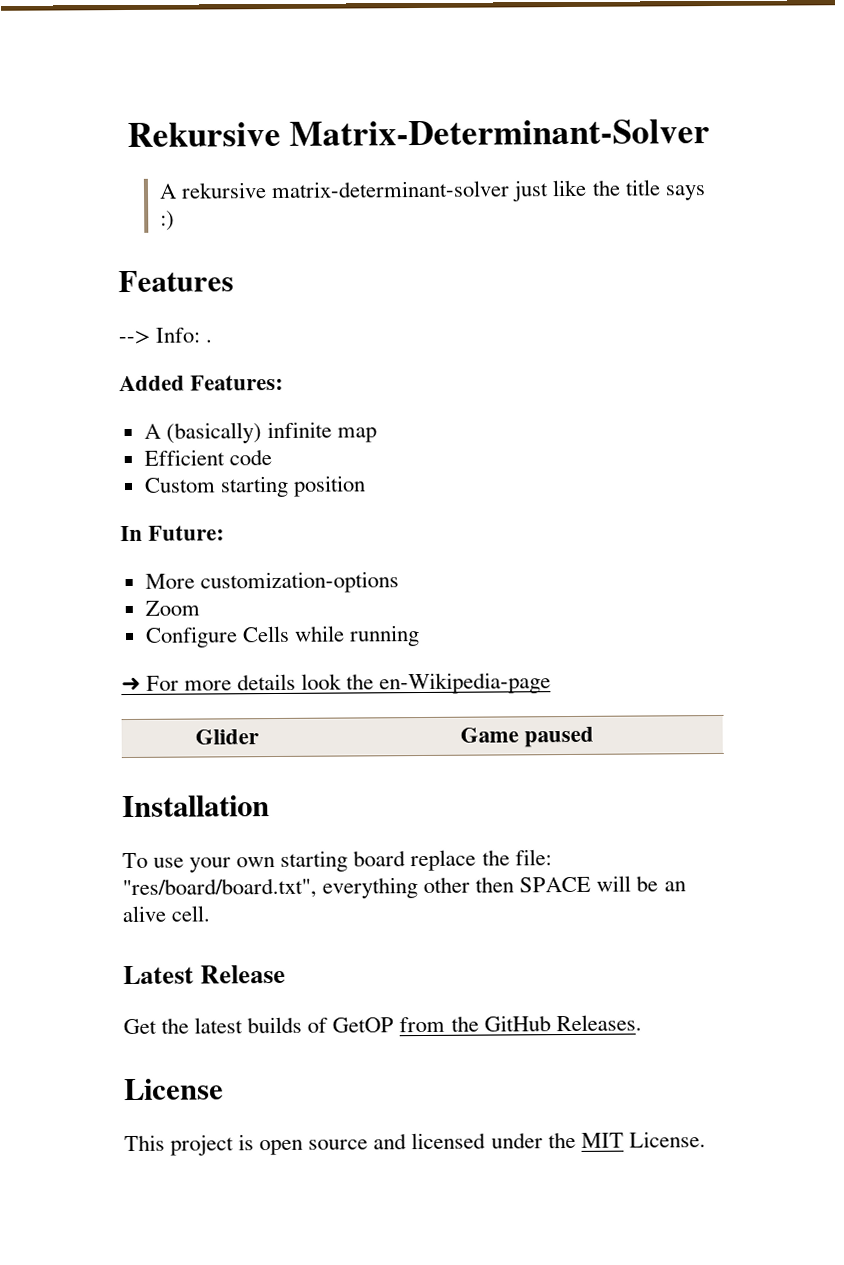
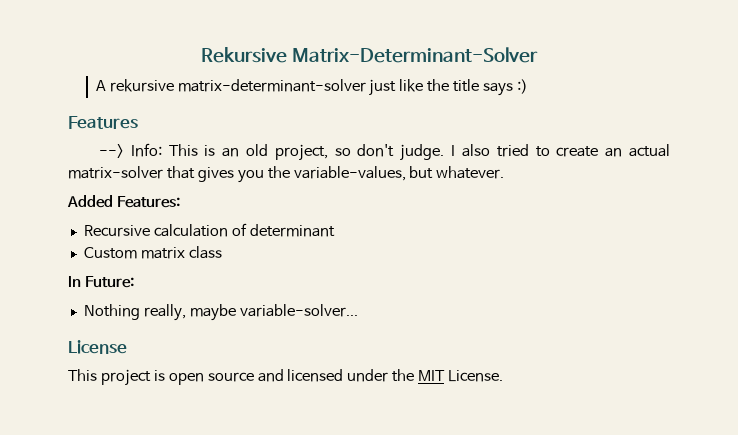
[206,339,214,343] [119,374,285,392] [143,421,377,444] [143,449,272,466] . // Added Features: // A (basically) infinite map // Efficient code -> [168,144,671,161] [68,166,505,183] [67,195,180,208] [83,223,335,237] This is an old project, so don't judge. I also tried to create an actual matrix-solver that gives you the variable-values, but whatever. // Added Features: // Recursive calculation of determinant
[219,475,366,498] starting position -> [140,246,222,259] matrix class
[144,571,399,594] [144,600,200,616] [144,625,420,648] [121,672,552,695] [194,729,259,745] [459,726,595,748] [122,795,270,818] [122,849,552,873] [122,875,686,900] [122,905,211,923] [123,964,287,985] [123,1014,642,1035] More customization-options // Zoom // Configure Cells while running // ➜ For more details look the en-Wikipedia-page // Glider | Game paused // Installation // To use your own starting board replace the file: "res/board/board.txt", everything other then SPACE will be an alive cell. // Latest Release // Get the latest builds of GetOP from the GitHub Releases. -> [83,304,358,321] Nothing really, maybe variable-solver...

